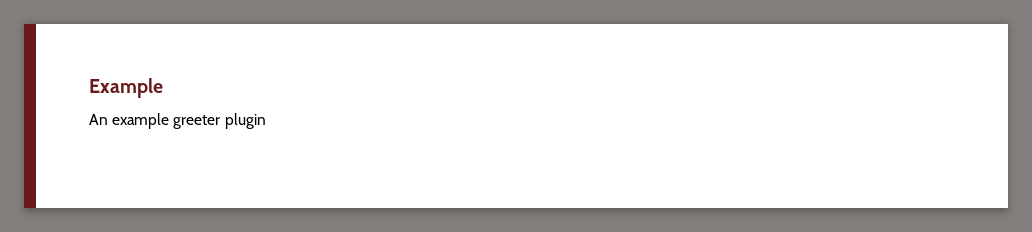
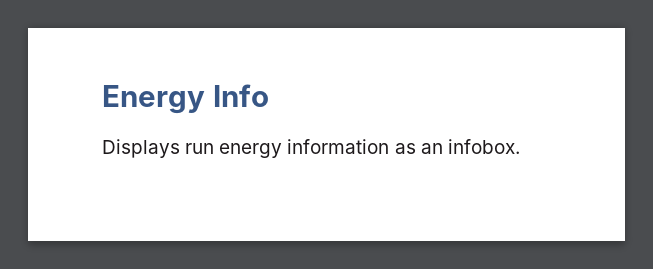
[89,78,163,98] [89,113,266,129] Example // An example greeter plugin -> [102,84,269,114] [102,139,520,158] Energy Info // Displays run energy information as an infobox.

